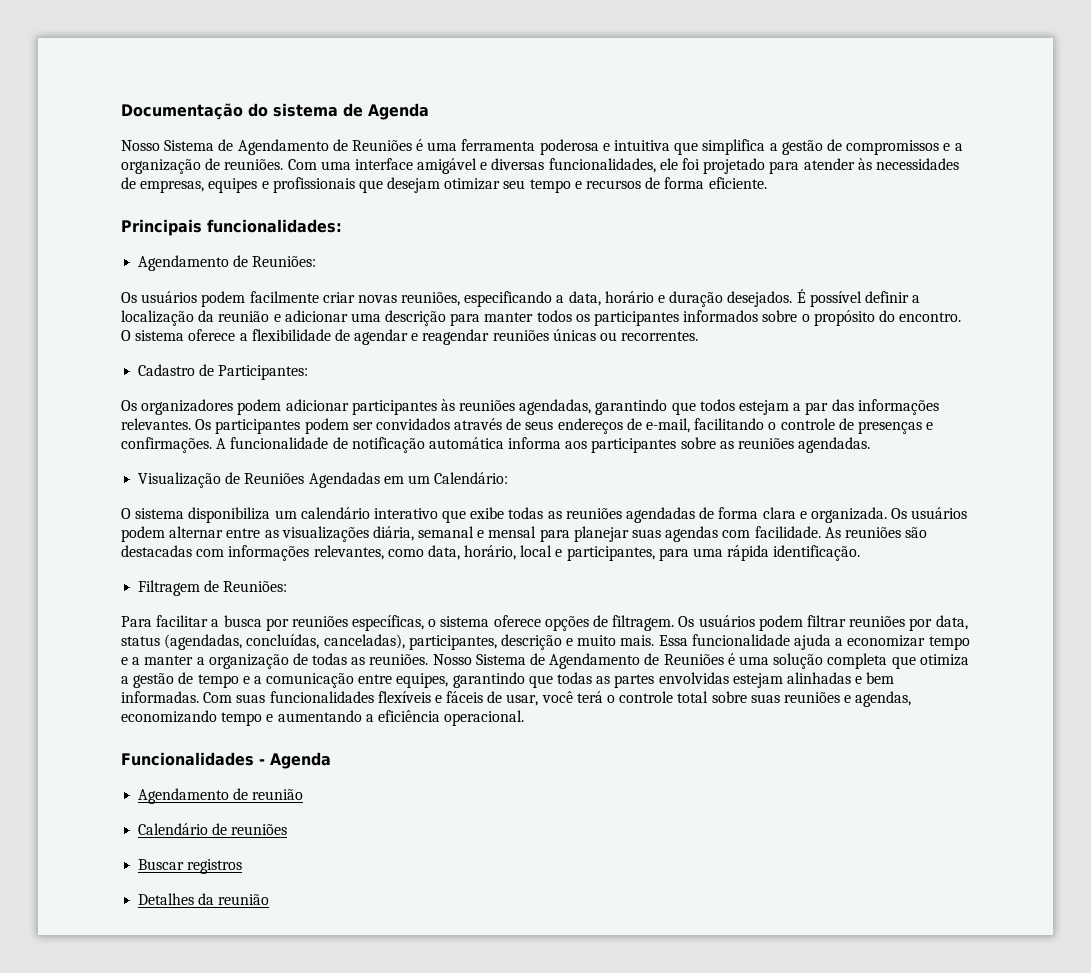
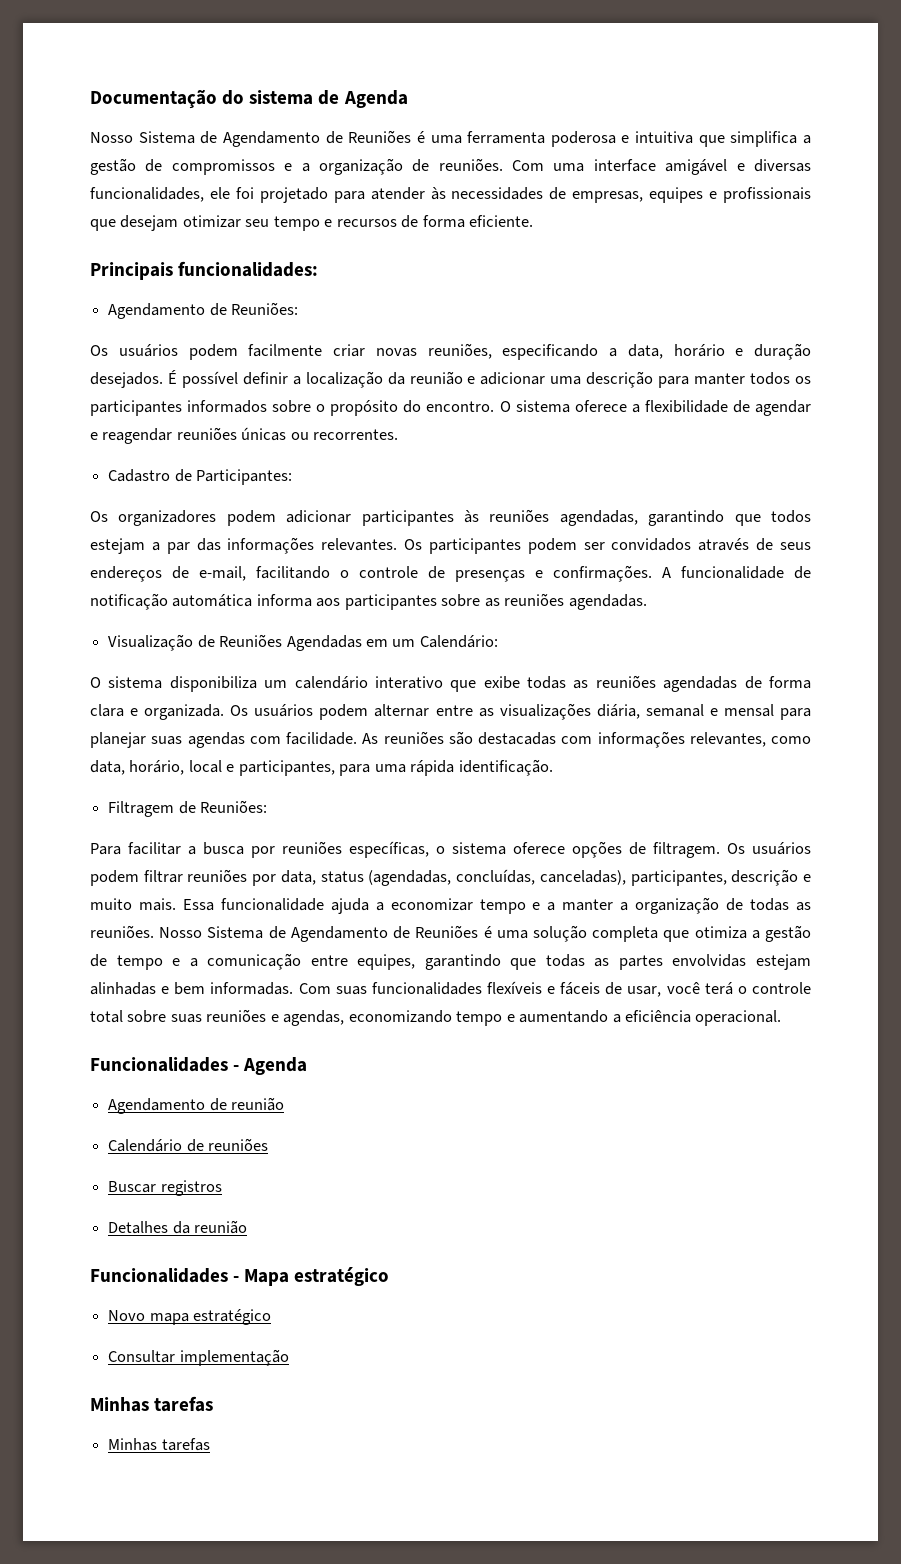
(270, 899) none -> [90,1267,390,1286] [108,1309,272,1325] [108,1349,289,1366] [90,1396,214,1412] [108,1438,210,1451] // Funcionalidades - Mapa estratégico // Novo mapa estratégico // Consultar implementação // Minhas tarefas // Minhas tarefas

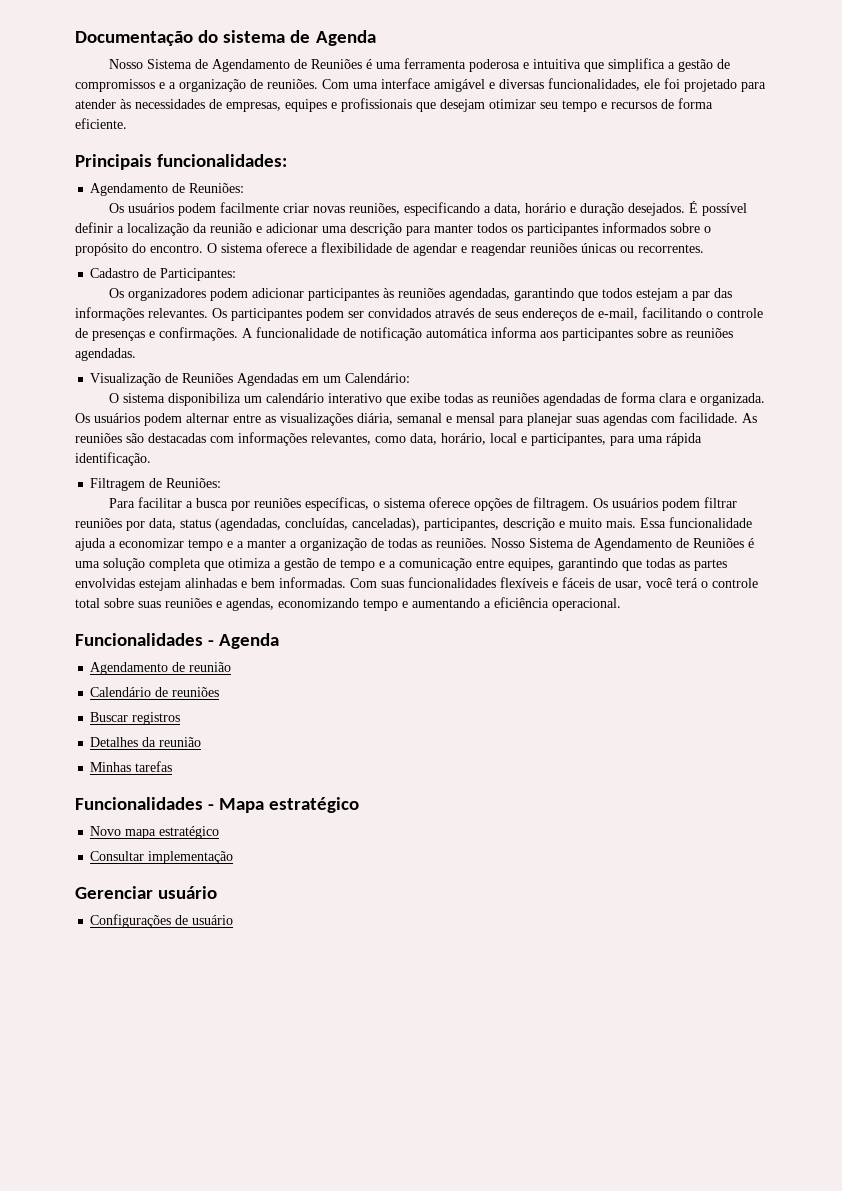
(248, 1227) none -> [90,761,173,772] // Minhas tarefas
[90,1396,214,1412] [108,1438,210,1451] Minhas tarefas // Minhas tarefas -> [75,886,218,899] [90,914,234,928] Gerenciar usuário // Configurações de usuário

